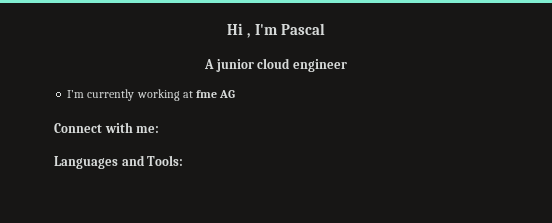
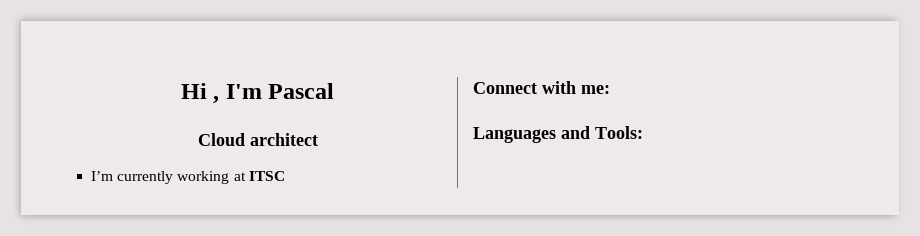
[204,58,347,72] A junior cloud engineer -> [197,133,318,146] Cloud architect
[196,90,236,98] fme AG -> [248,171,285,181] ITSC

